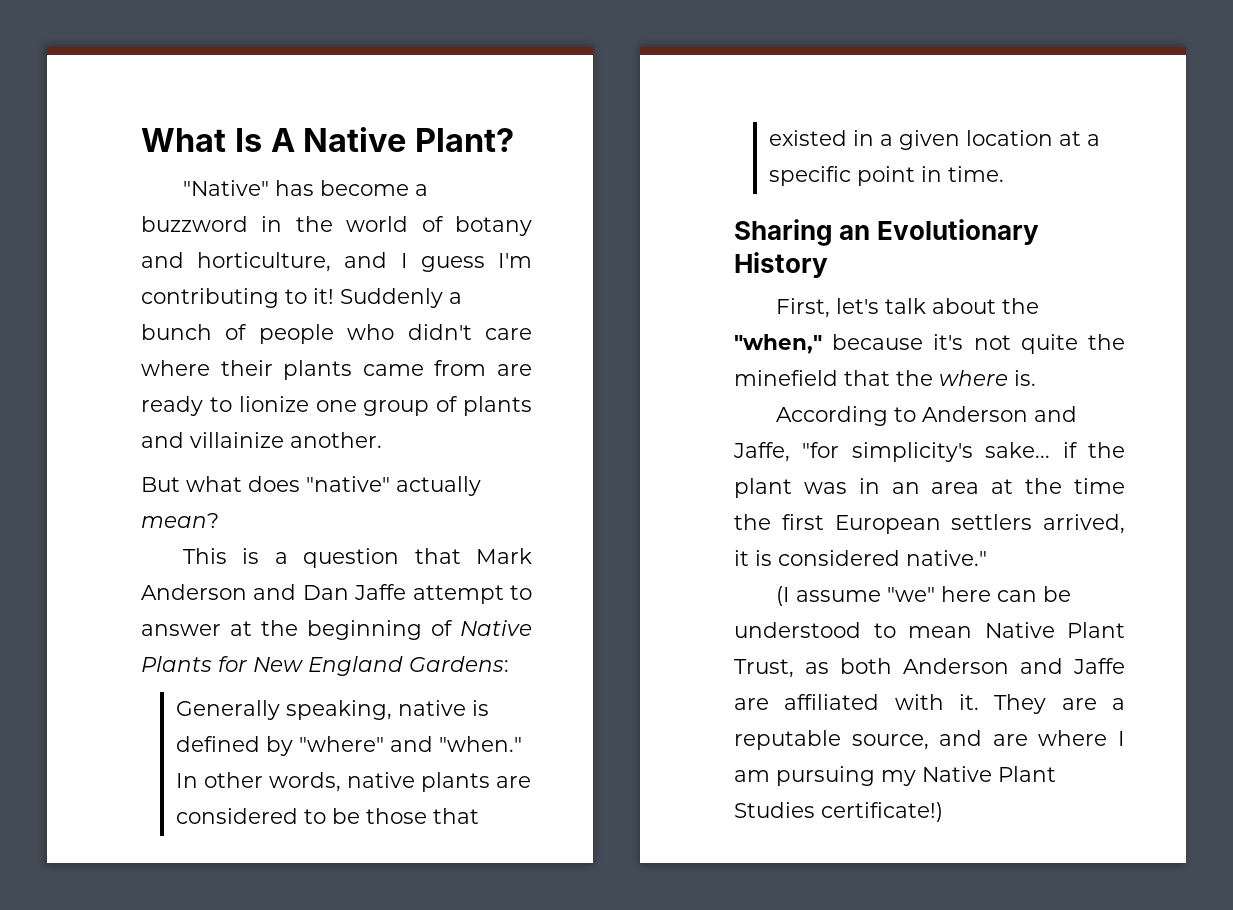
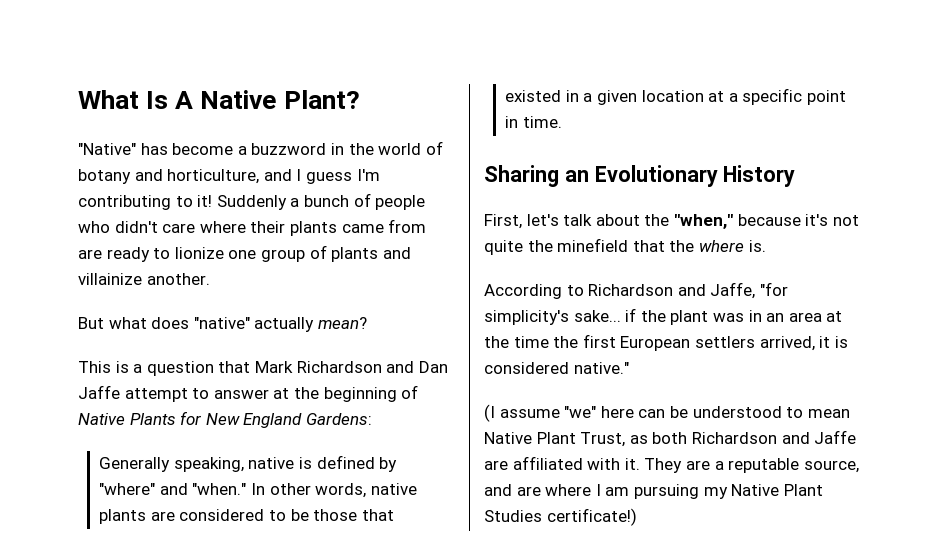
[141,584,247,600] Anderson -> [296,361,382,373] Richardson
[921,406,1028,422] Anderson -> [588,284,674,296] Richardson
[903,658,1009,674] Anderson -> [691,432,777,444] Richardson

